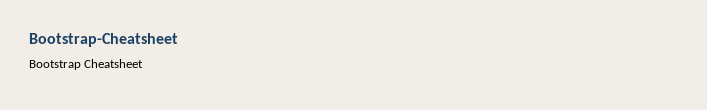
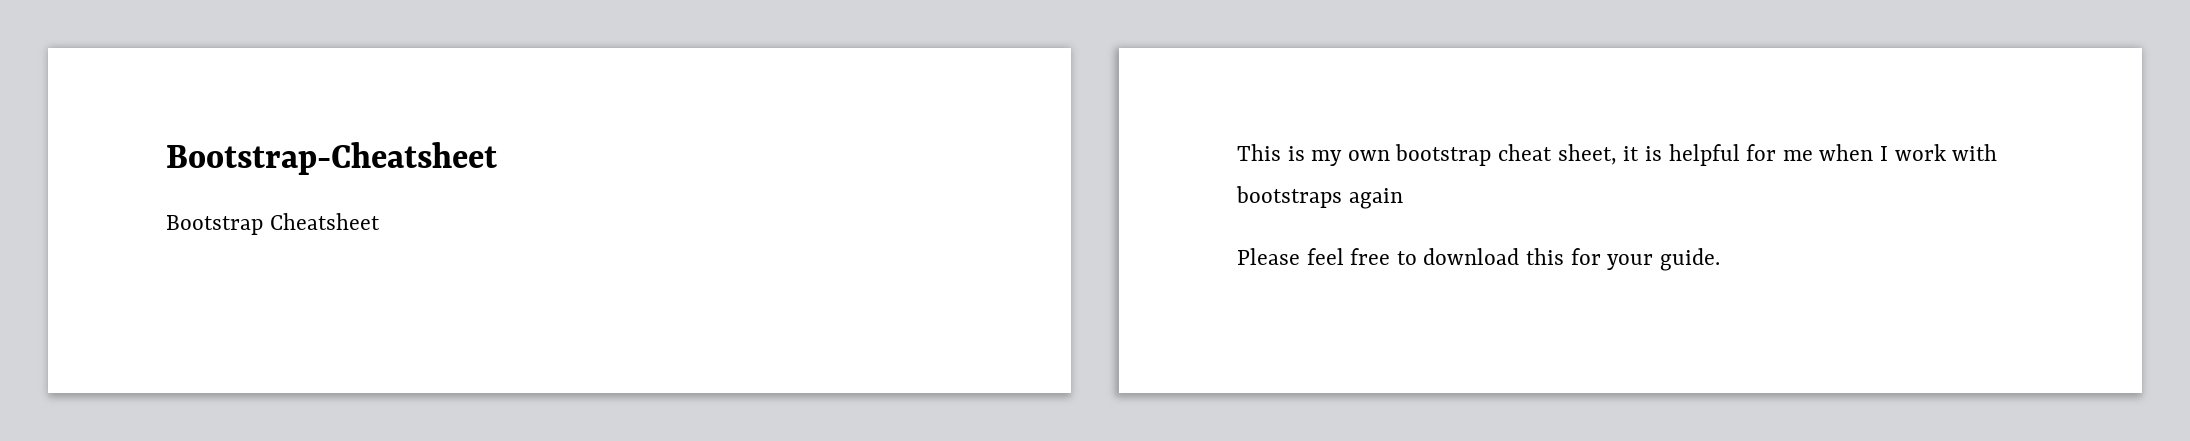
(144, 63) none -> [1237,144,1998,166] [1236,186,1403,209] [1237,248,1720,271] // This is my own bootstrap cheat sheet, it is helpful for me when I work with bootstraps again // Please feel free to download this for your guide.

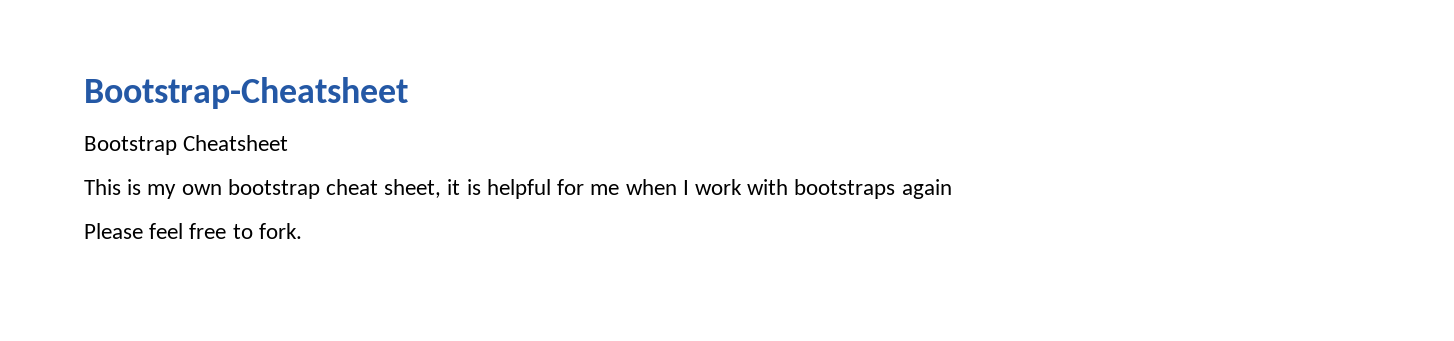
[1423,248,1720,271] download this for your guide. -> [258,223,302,239] fork.

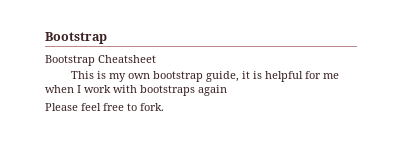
[84,77,408,109] Bootstrap-Cheatsheet -> [45,32,107,44] Bootstrap
[326,179,442,198] cheat sheet, -> [205,71,239,82] guide,

